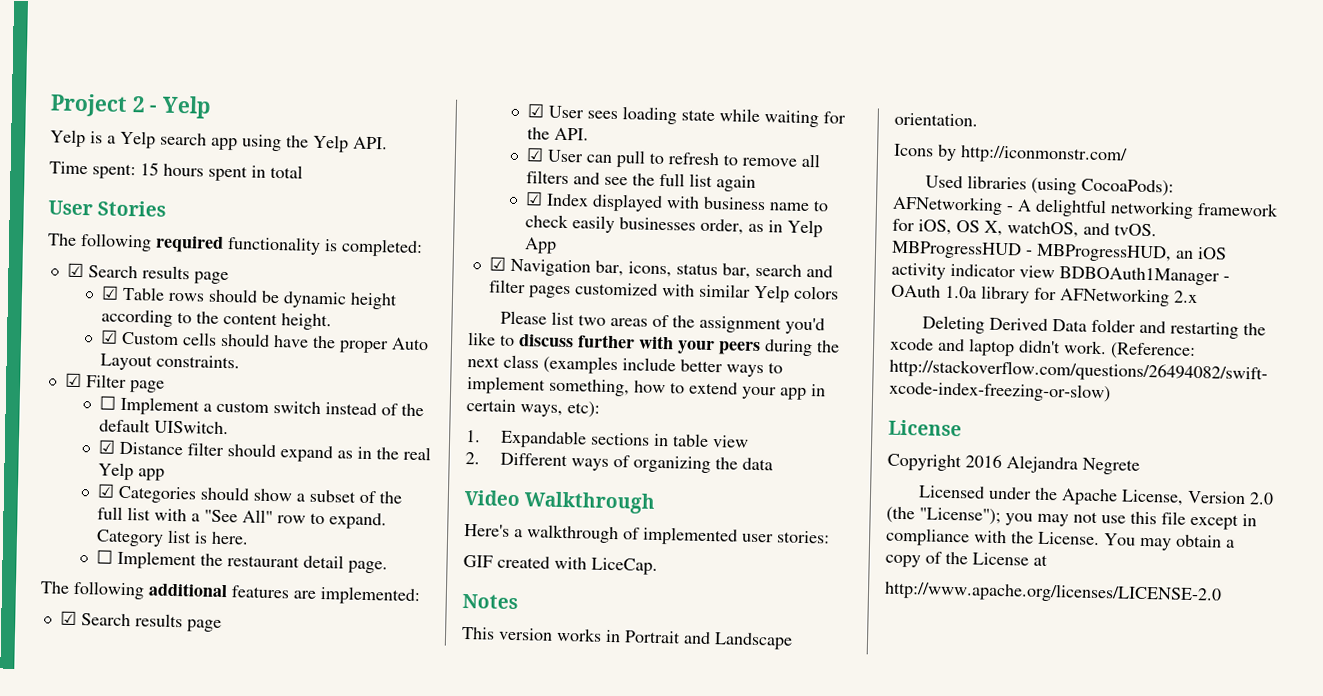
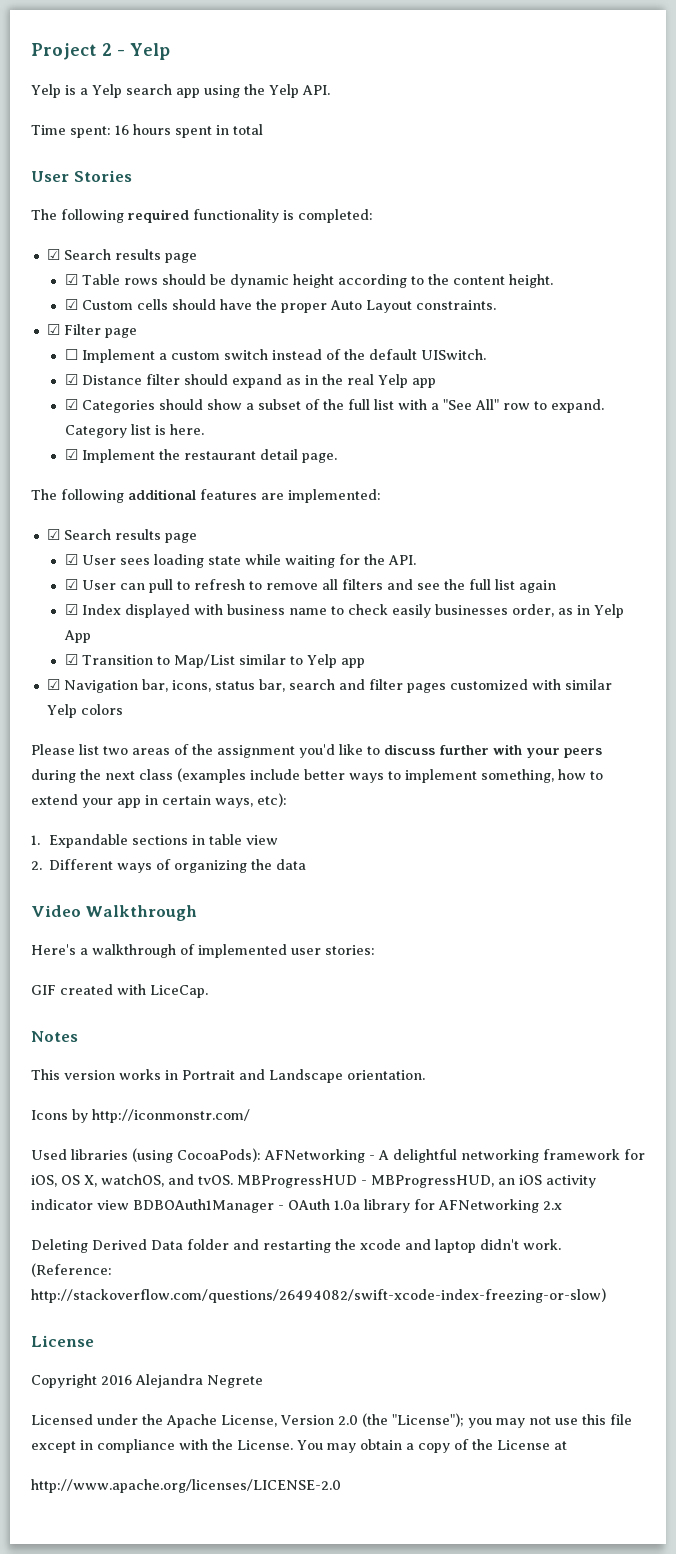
[140,162,159,176] 15 -> [115,125,129,135] 16
[95,549,113,564] ☐ -> [64,449,78,460] ☑
(557, 245) none -> [64,654,365,668] // ☑ Transition to Map/List similar to Yelp app

